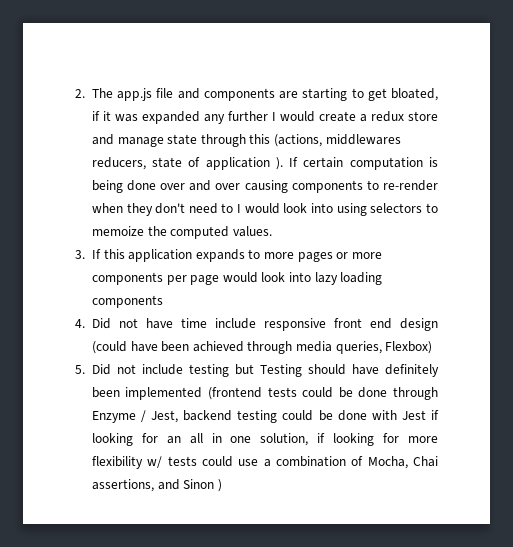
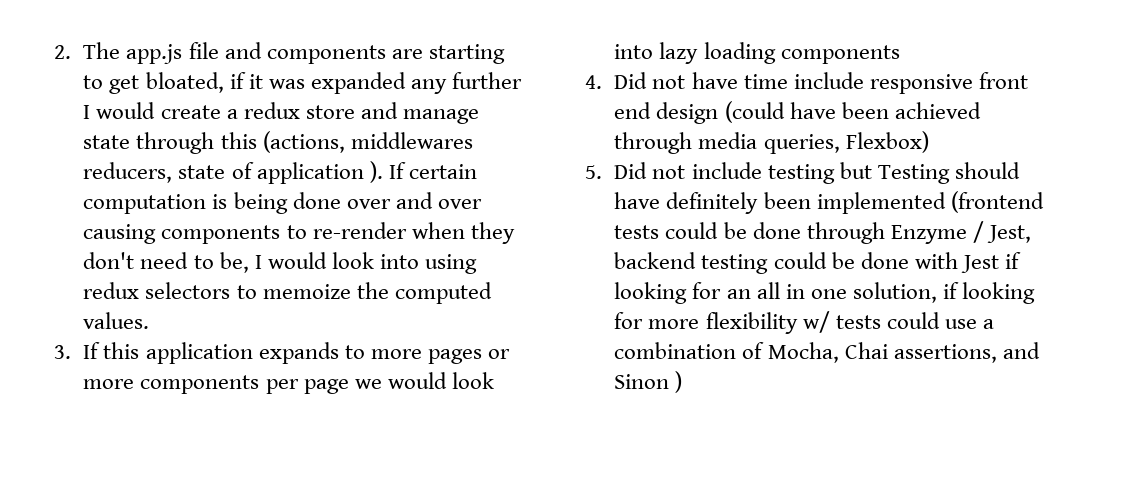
(234, 208) none -> [219,252,249,273] be,
(367, 209) none -> [83,282,140,299] redux
(220, 280) none -> [354,379,382,389] we

